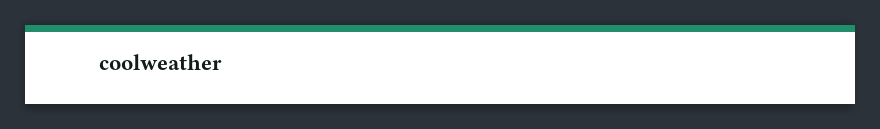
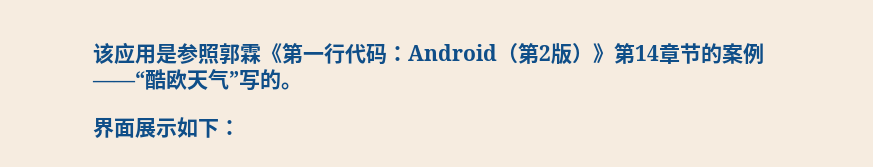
[99,54,222,70] coolweather -> [93,42,764,65] [92,69,302,91] [93,117,240,138] 该应用是参照郭霖《第一行代码：Android（第2版）》第14章节的案例——“酷欧天气”写的。 // 界面展示如下：

